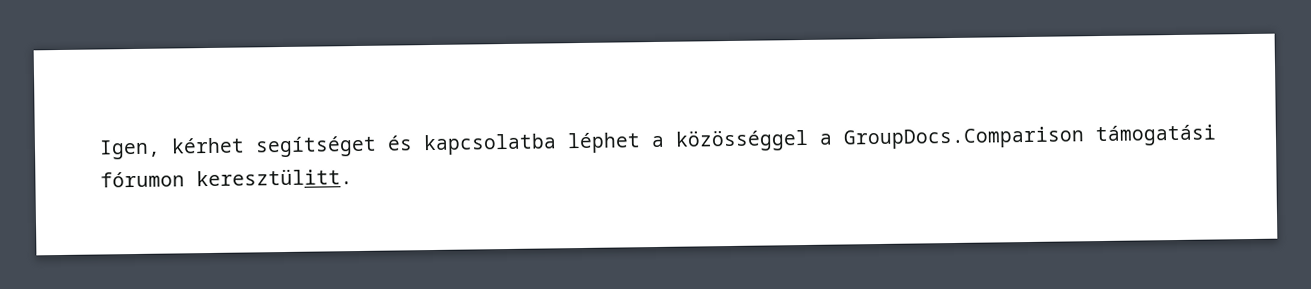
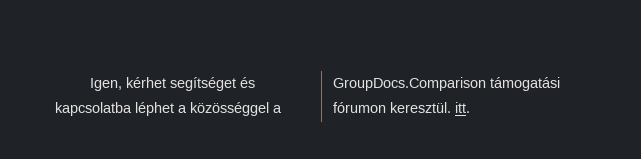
[196,168,353,187] keresztülitt. -> [390,102,470,113] keresztül. itt.

